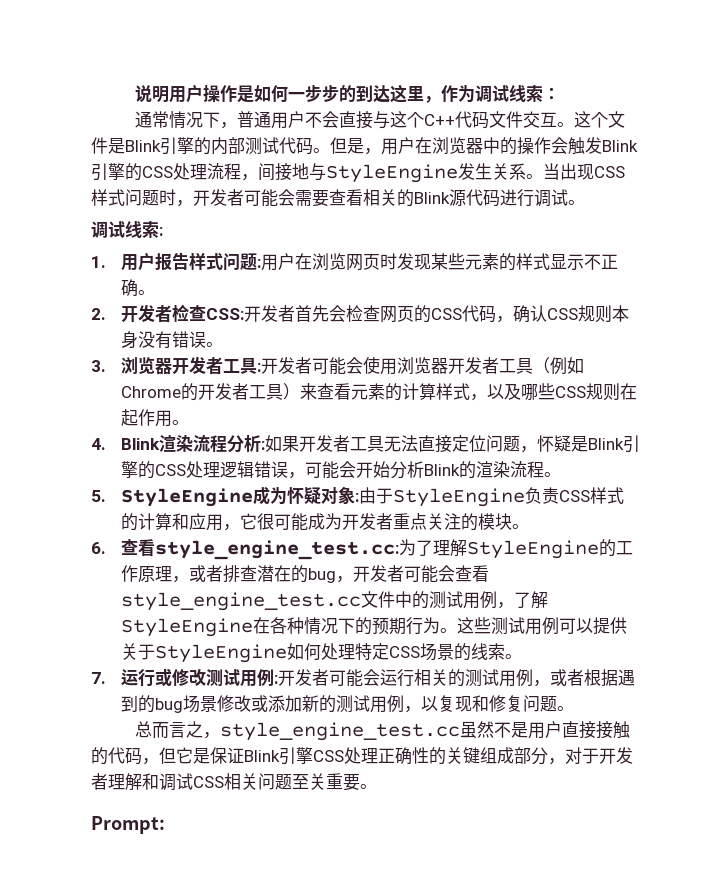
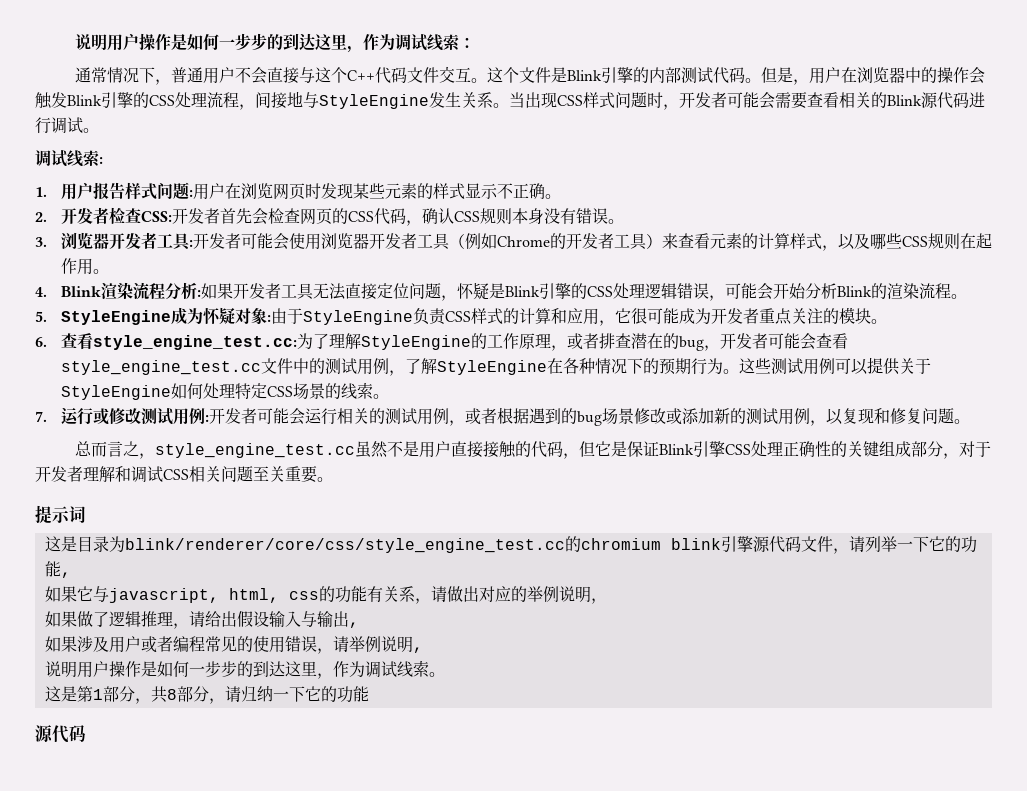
[91,816,165,834] Prompt: -> [35,505,86,524] [44,536,977,554] [44,561,71,578] [44,586,607,604] [44,611,359,629] [44,636,423,654] [44,660,445,679] [44,685,369,704] [35,725,86,743] 提示词 // 这是目录为blink/renderer/core/css/style_engine_test.cc的chromium blink引擎源代码文件，请列举一下它的功能, // 如果它与javascript, html, css的功能有关系，请做出对应的举例说明， // 如果做了逻辑推理，请给出假设输入与输出, // 如果涉及用户或者编程常见的使用错误，请举例说明, // 说明用户操作是如何一步步的到达这里，作为调试线索。 // 这是第1部分，共8部分，请归纳一下它的功能 // 源代码

